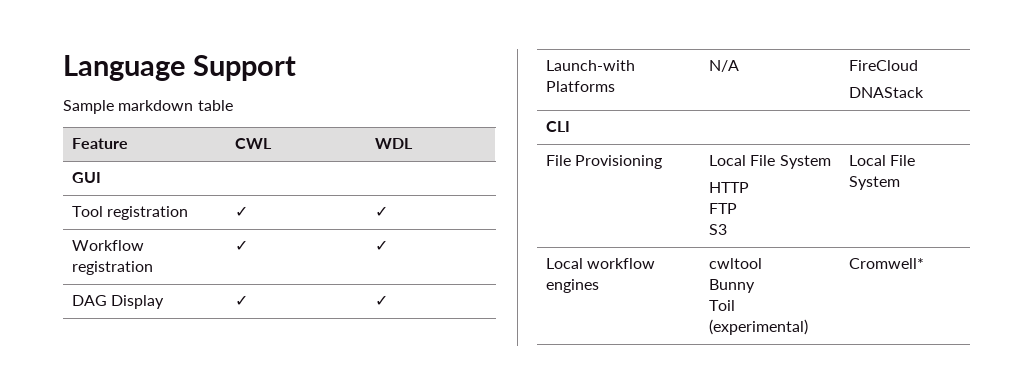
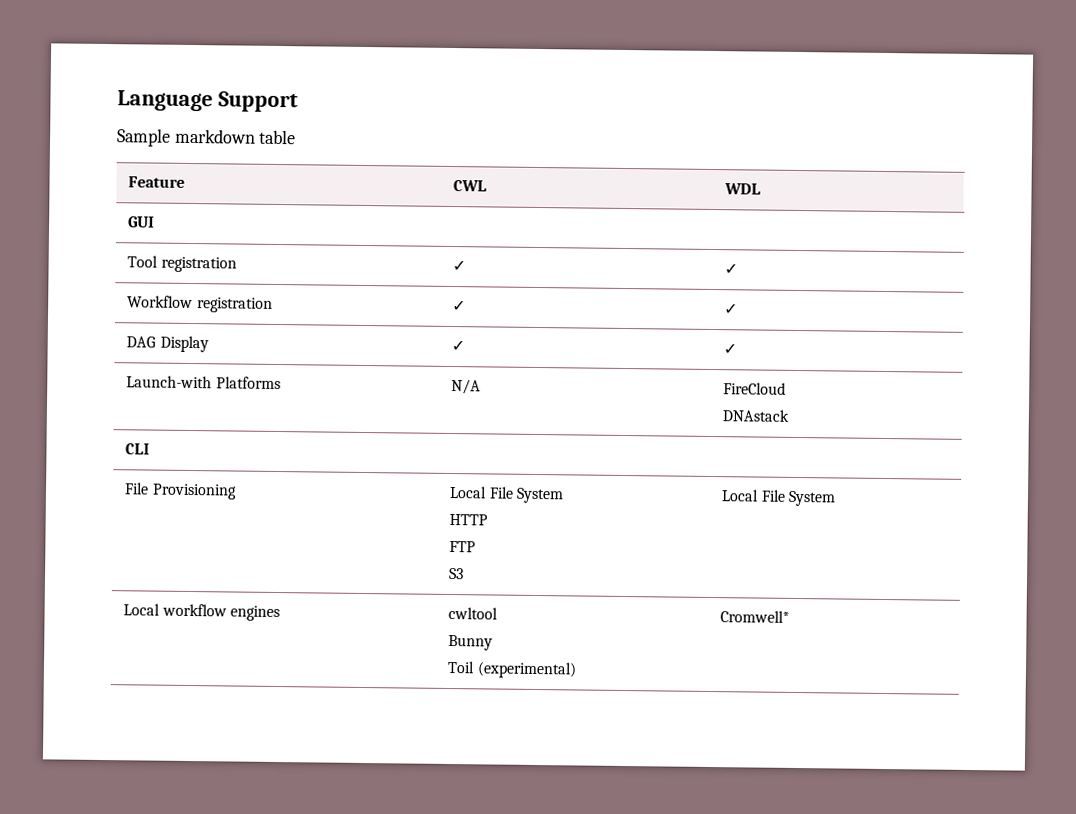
[848,87,924,98] DNAStack -> [722,409,790,422] DNAstack

